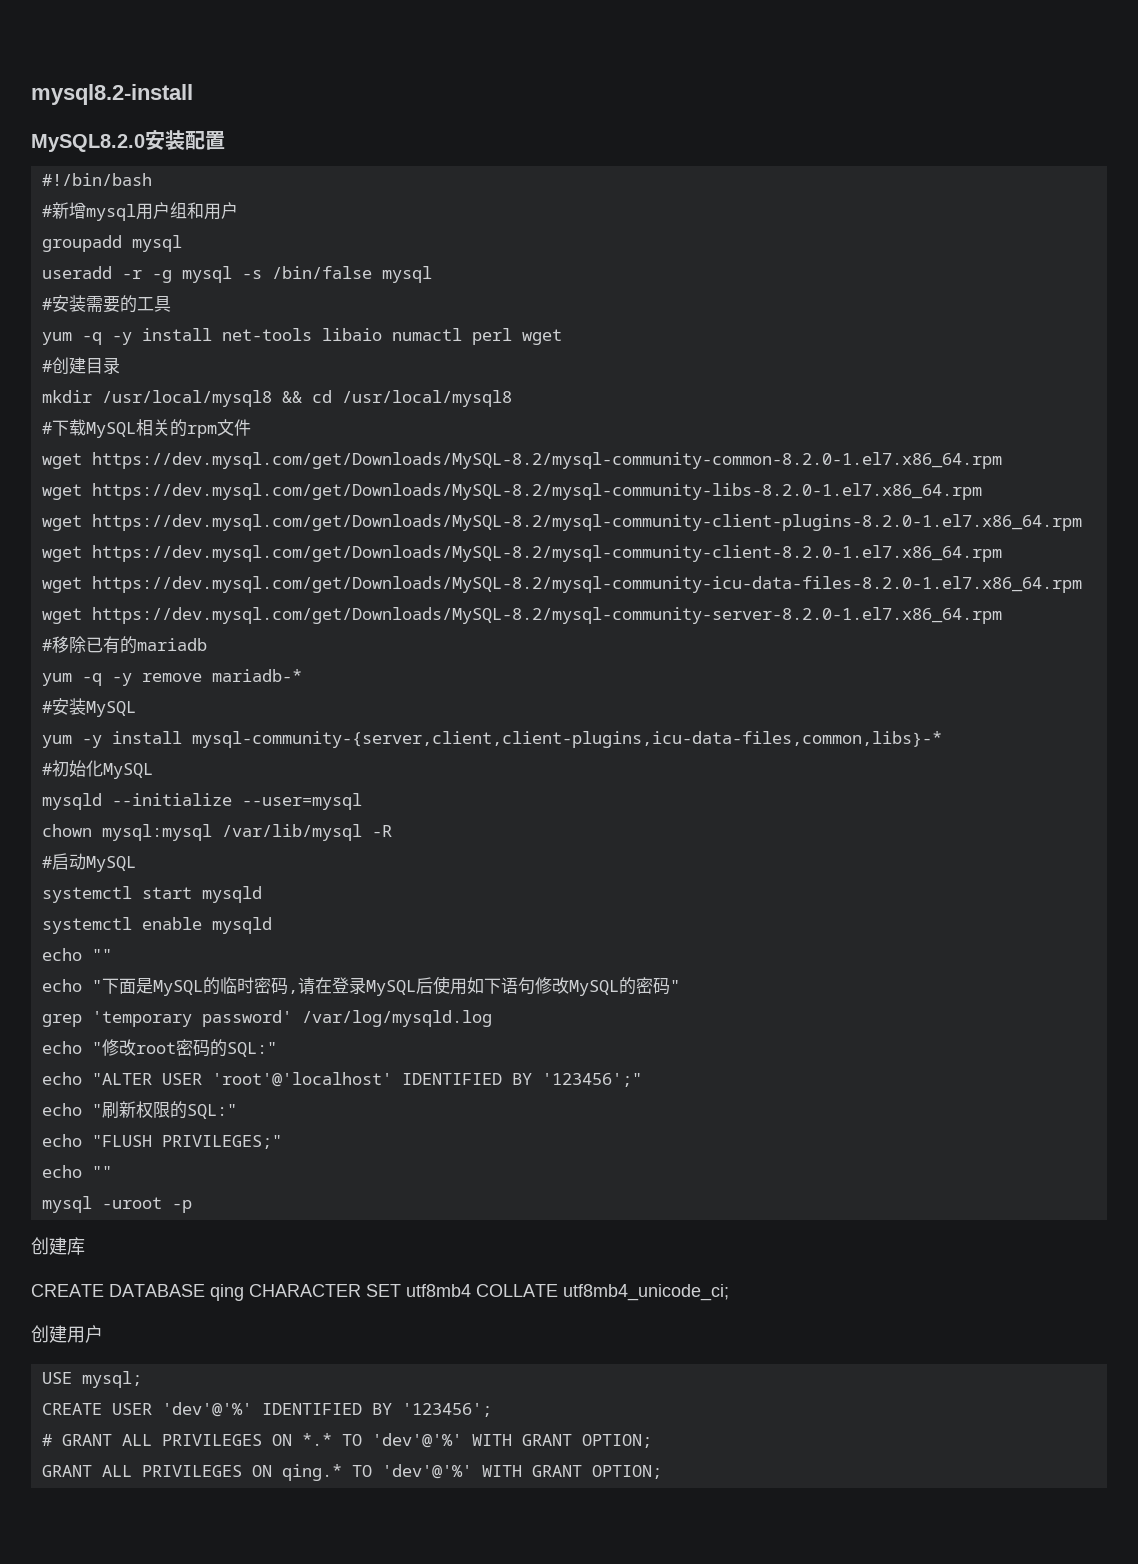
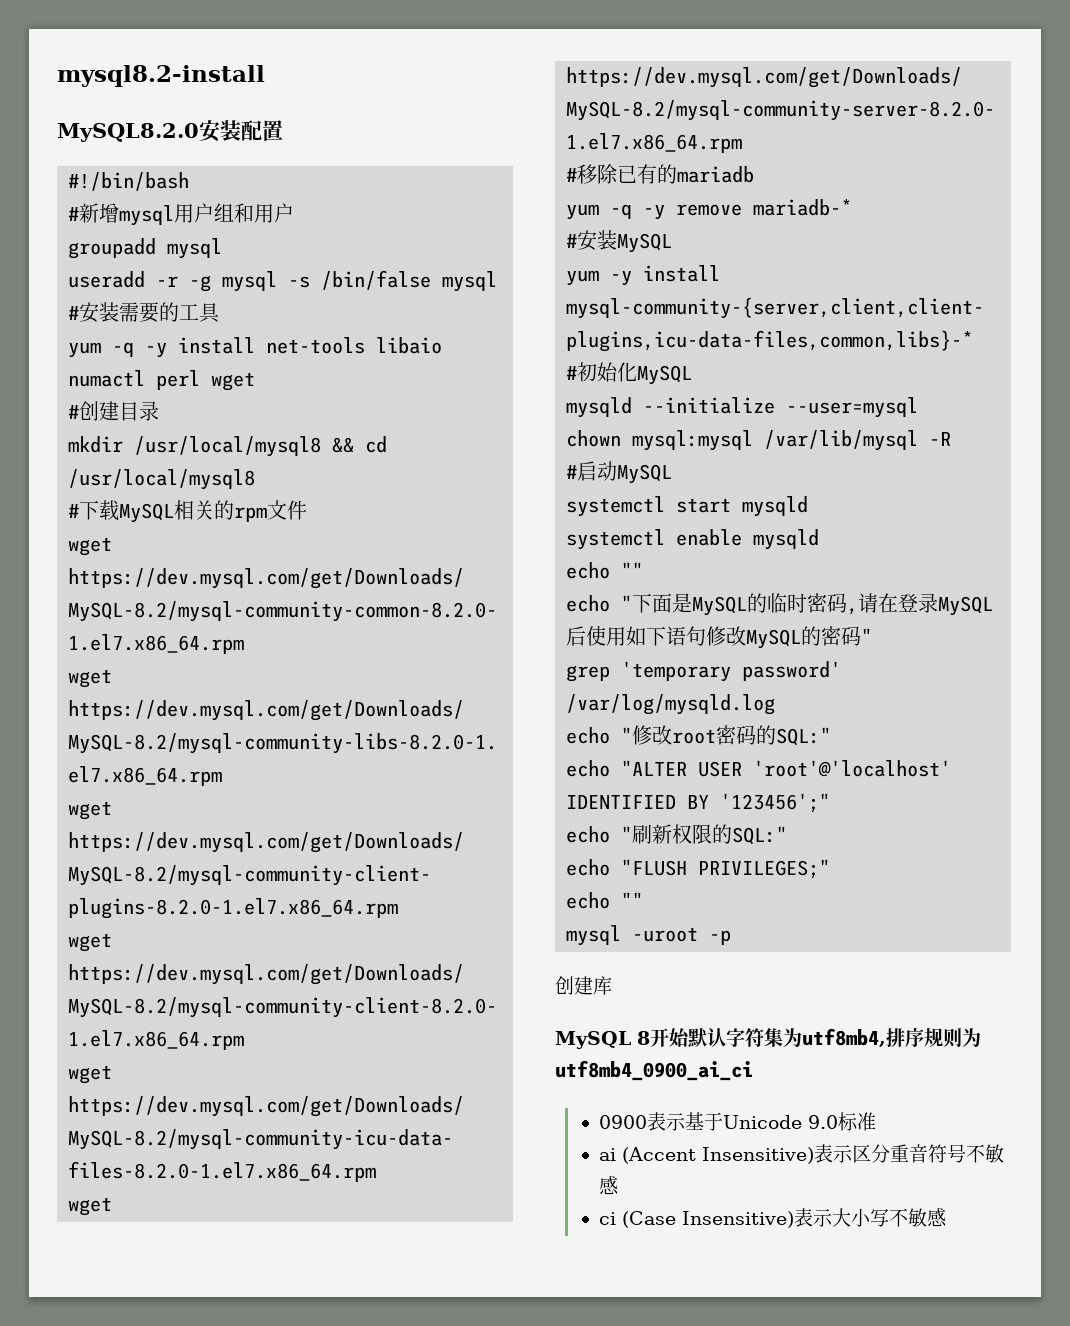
[31,1284,729,1301] [31,1325,103,1343] [41,1371,142,1388] [41,1402,492,1417] [41,1433,652,1448] [41,1464,662,1481] CREATE DATABASE qing CHARACTER SET utf8mb4 COLLATE utf8mb4_unicode_ci; // 创建用户 // USE mysql; // CREATE USER 'dev'@'%' IDENTIFIED BY '123456'; // # GRANT ALL PRIVILEGES ON *.* TO 'dev'@'%' WITH GRANT OPTION; // GRANT ALL PRIVILEGES ON qing.* TO 'dev'@'%' WITH GRANT OPTION; -> [555,1027,981,1049] [555,1060,753,1081] [598,1112,876,1131] [598,1144,1004,1164] [598,1176,619,1195] [598,1208,947,1228] MySQL 8开始默认字符集为utf8mb4,排序规则为utf8mb4_0900_ai_ci // 0900表示基于Unicode 9.0标准 // ai (Accent Insensitive)表示区分重音符号不敏感 // ci (Case Insensitive)表示大小写不敏感

